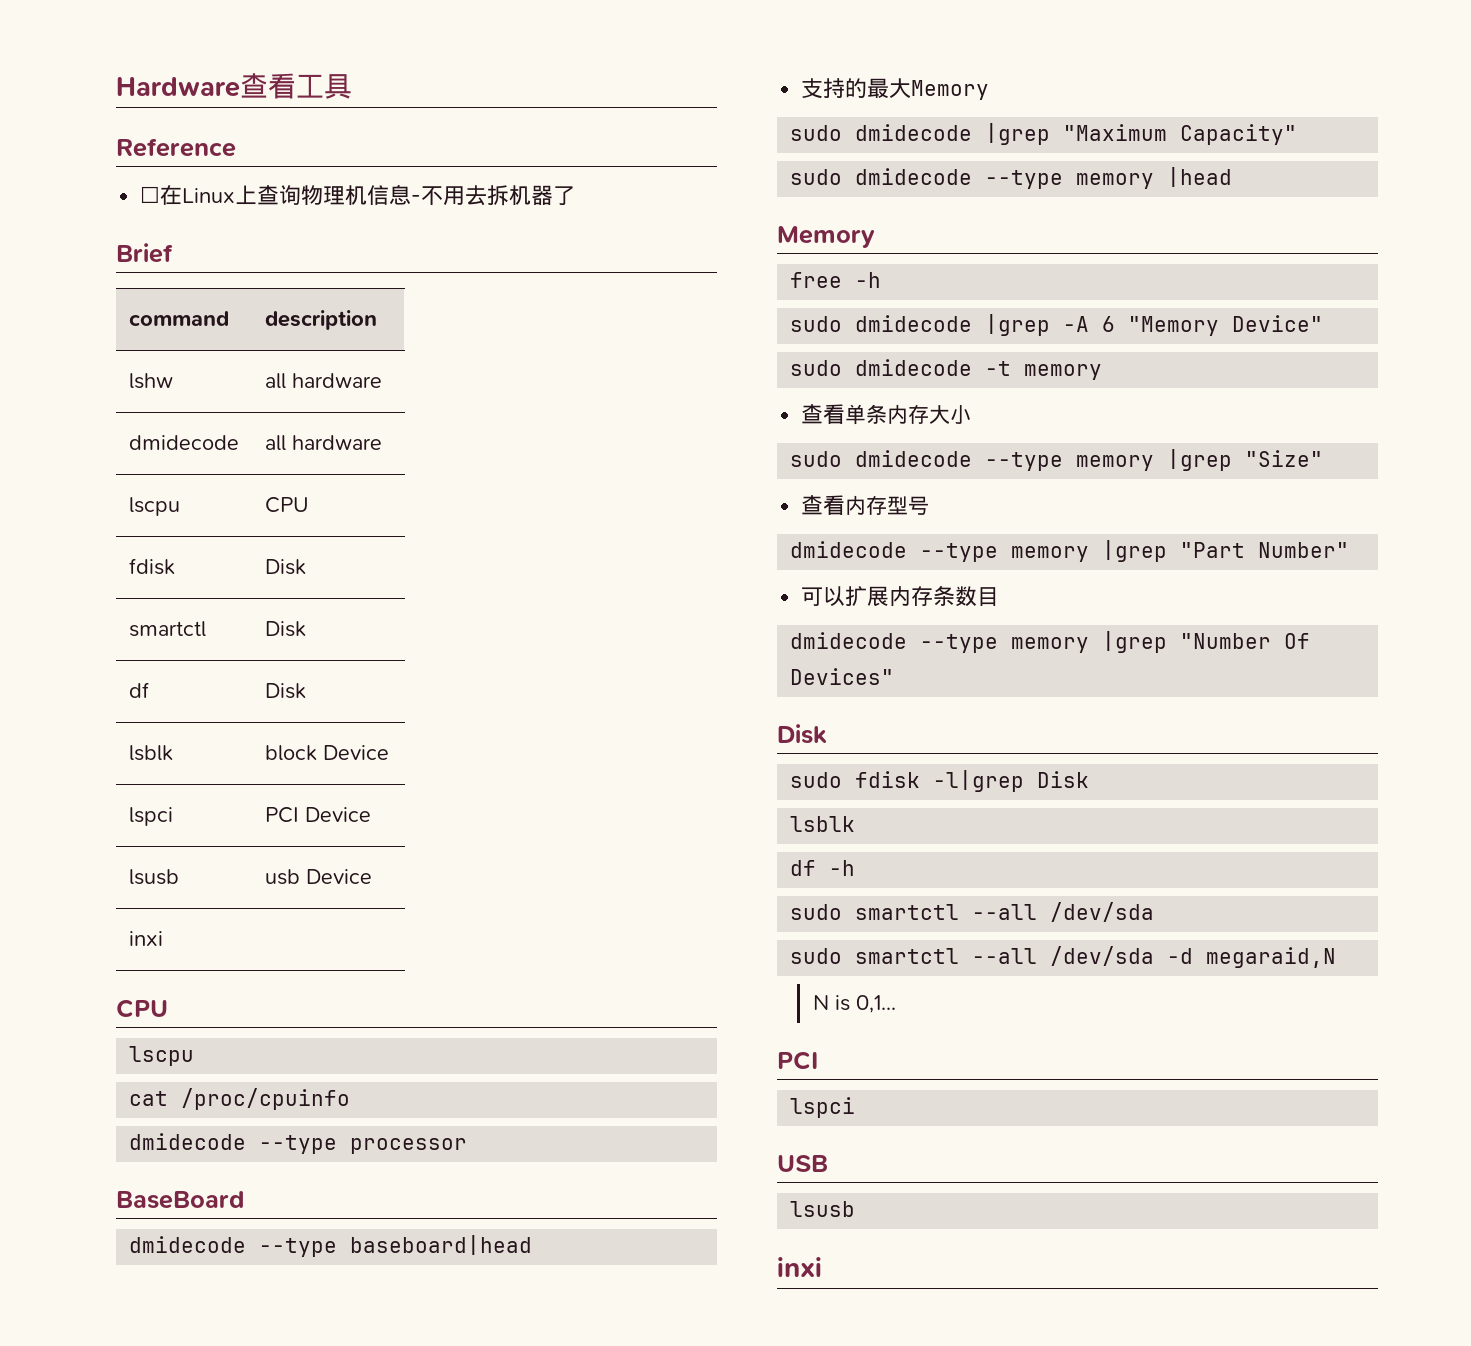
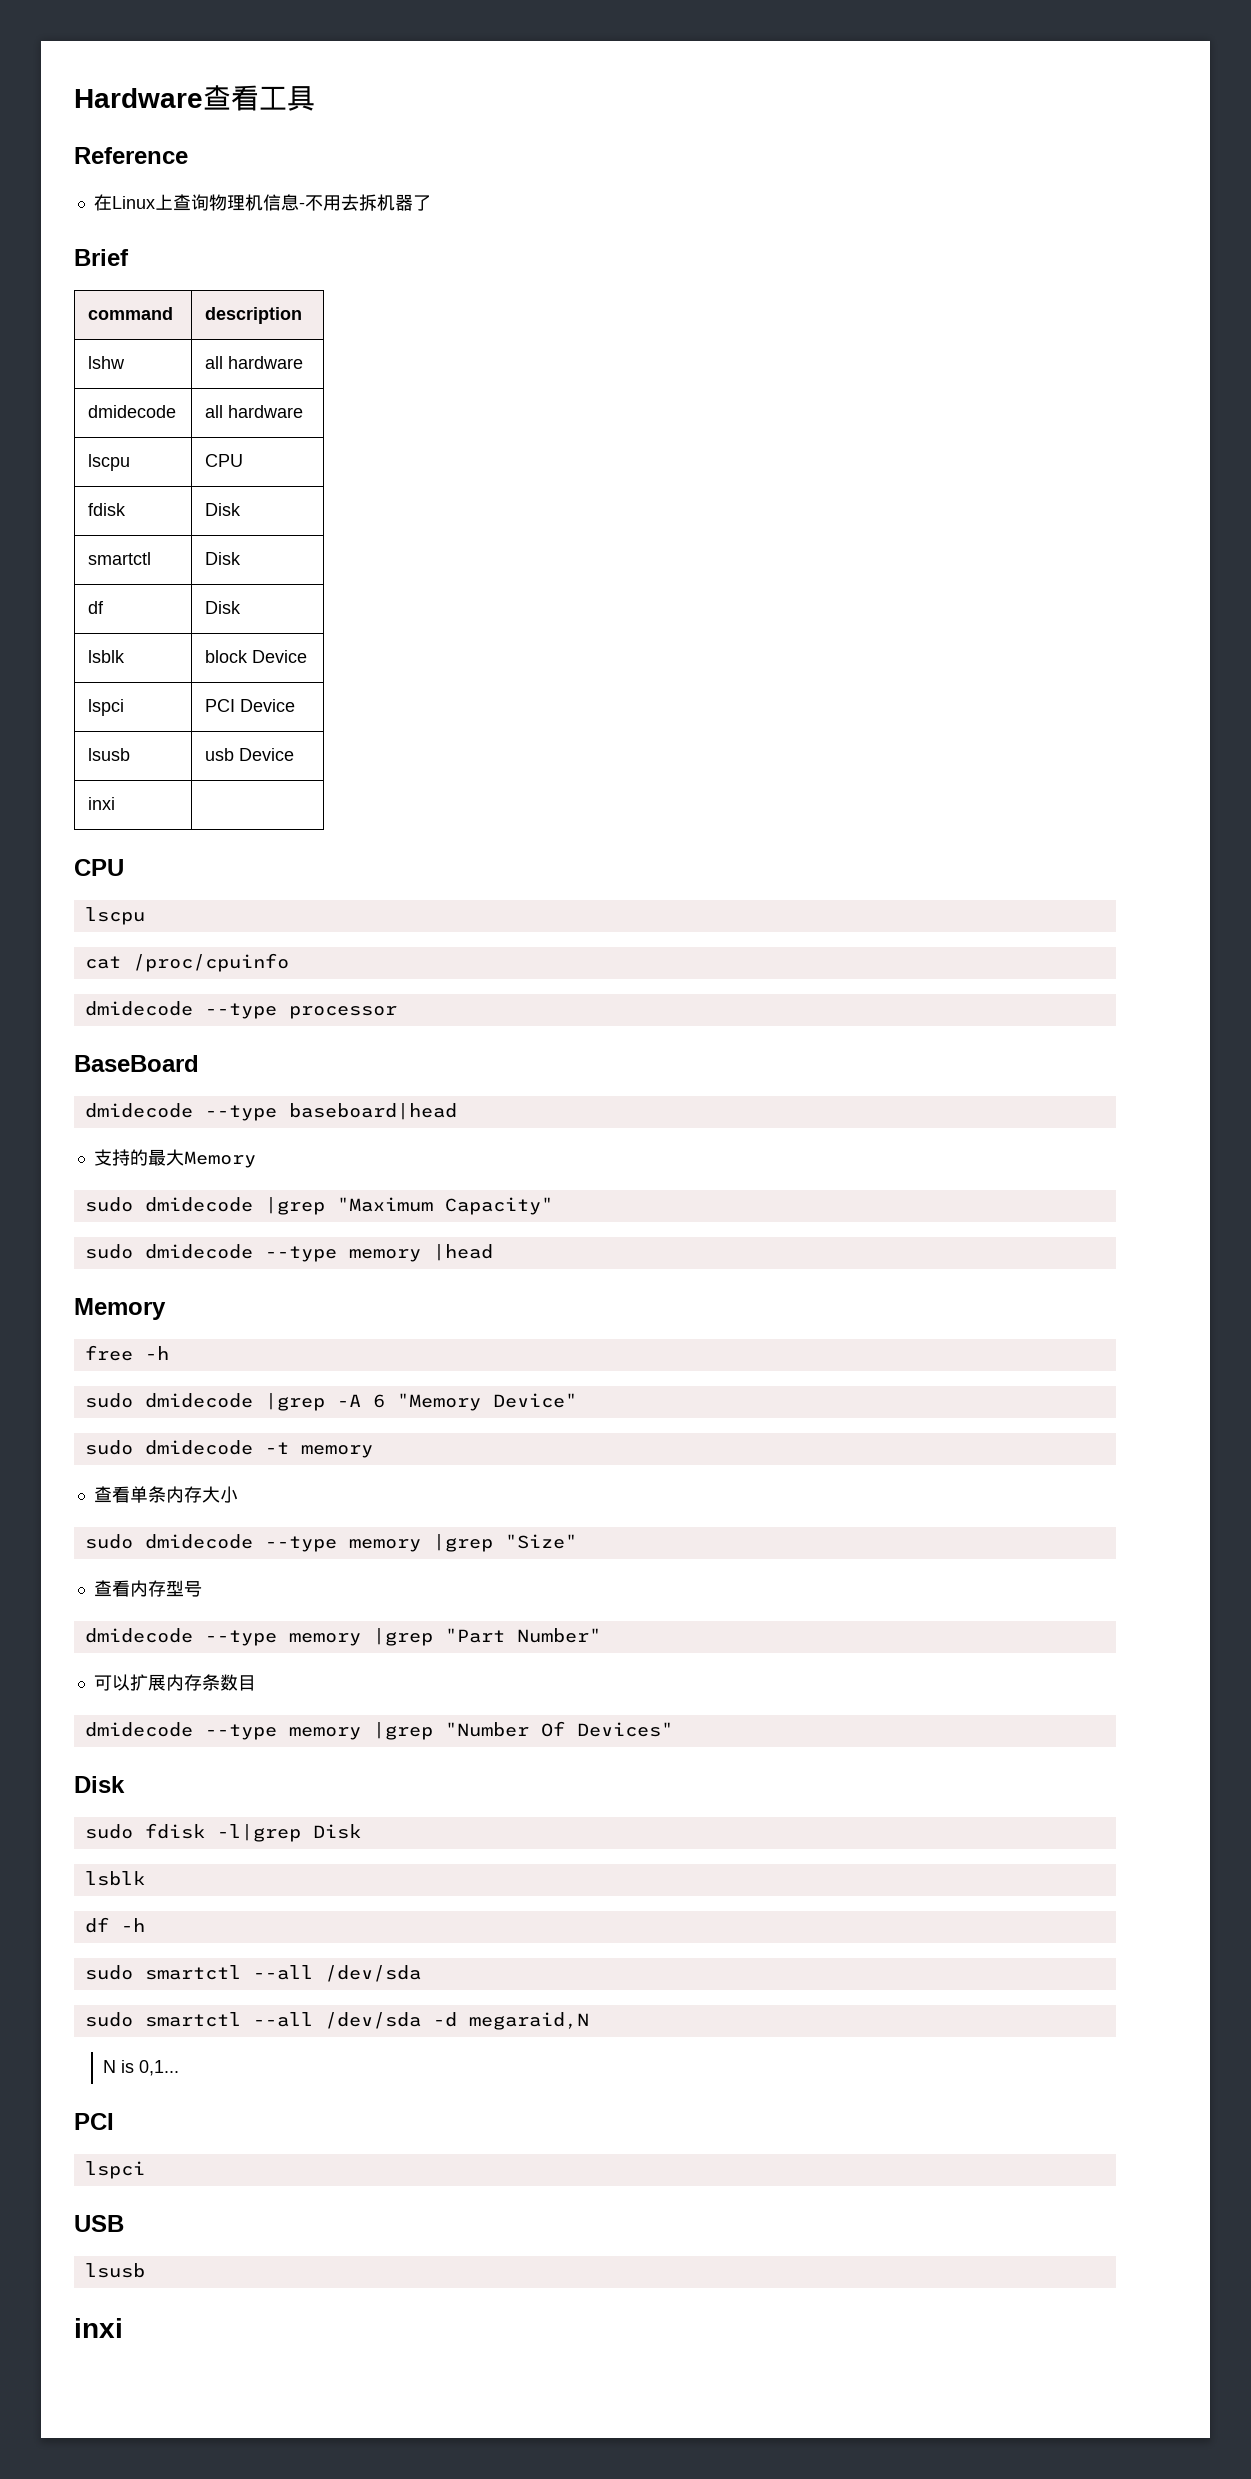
[140,186,161,203] ☐ -> (188, 155) none

